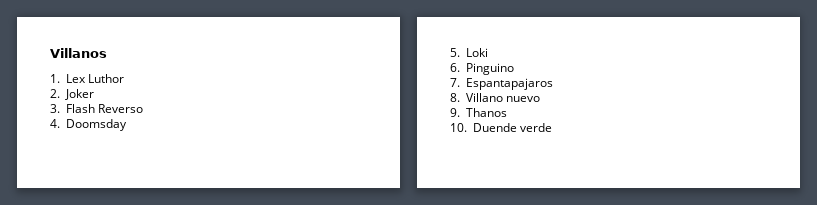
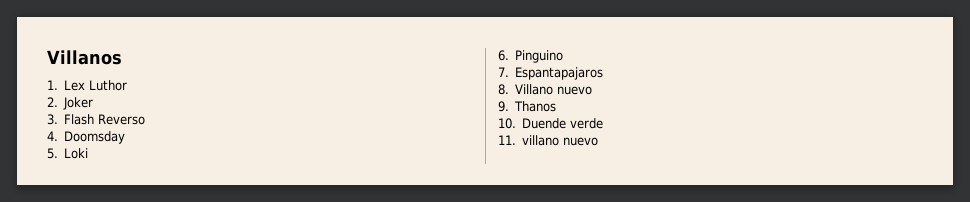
(552, 127) none -> [498,135,599,146] // 11. villano nuevo

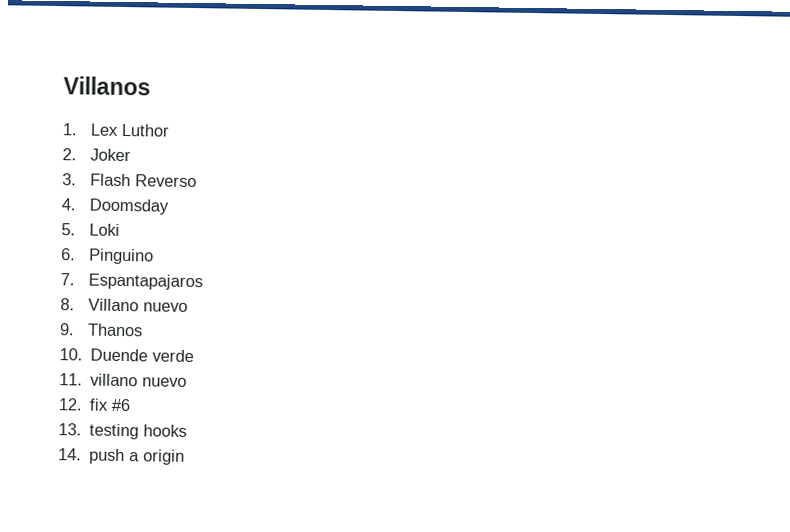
(599, 141) none -> [58,398,132,412] [58,423,188,440] [58,448,186,465] // 12. fix #6 // 13. testing hooks // 14. push a origin

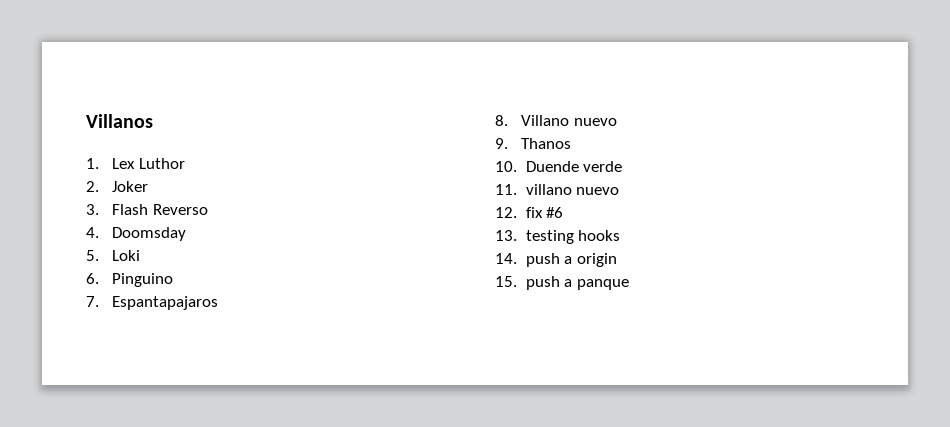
(186, 457) none -> [495,276,629,290] // 15. push a panque

